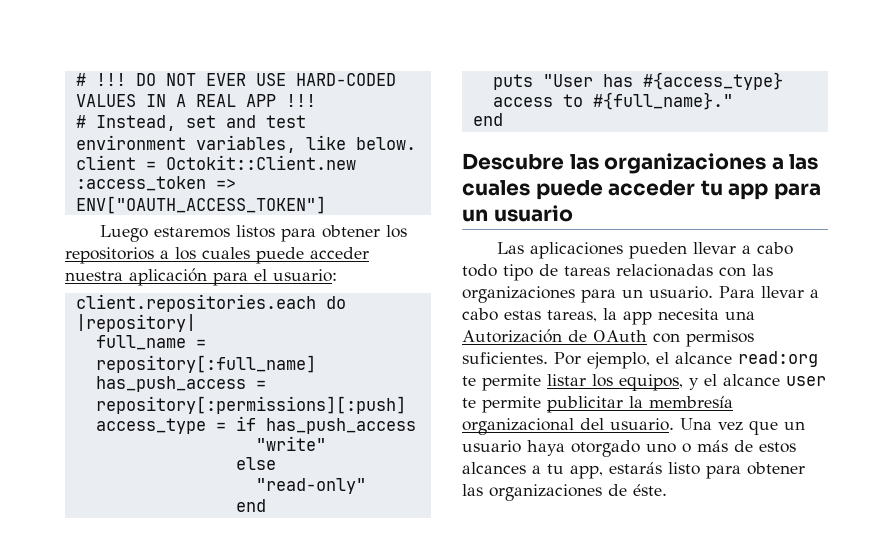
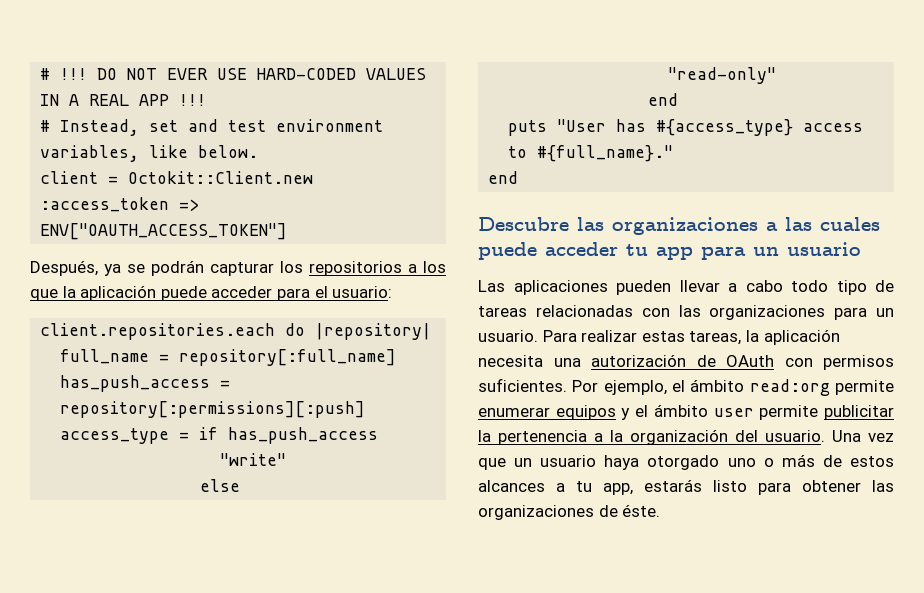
[100,225,408,242] [65,247,369,264] [65,268,207,286] Luego estaremos listos para obtener los repositorios a los cuales puede acceder nuestra aplicación -> [30,260,446,276] [30,285,273,301] Después, ya se podrán capturar los repositorios a los que la aplicación puede acceder
[761,286,819,298] [462,308,498,321] llevar a cabo -> [581,330,638,342] realizar
[623,311,652,325] app -> [763,329,840,345] aplicación
[462,329,562,343] Autorización -> [591,354,686,367] autorización
[675,351,818,367] [462,374,826,391] [462,396,733,413] [462,418,574,435] alcance read:org te permite listar los equipos, y el alcance user te permite publicitar la membresía organizacional -> [690,379,894,396] [478,404,894,420] [478,429,728,445] ámbito read:org permite enumerar equipos y el ámbito user permite publicitar la pertenencia a la organización

